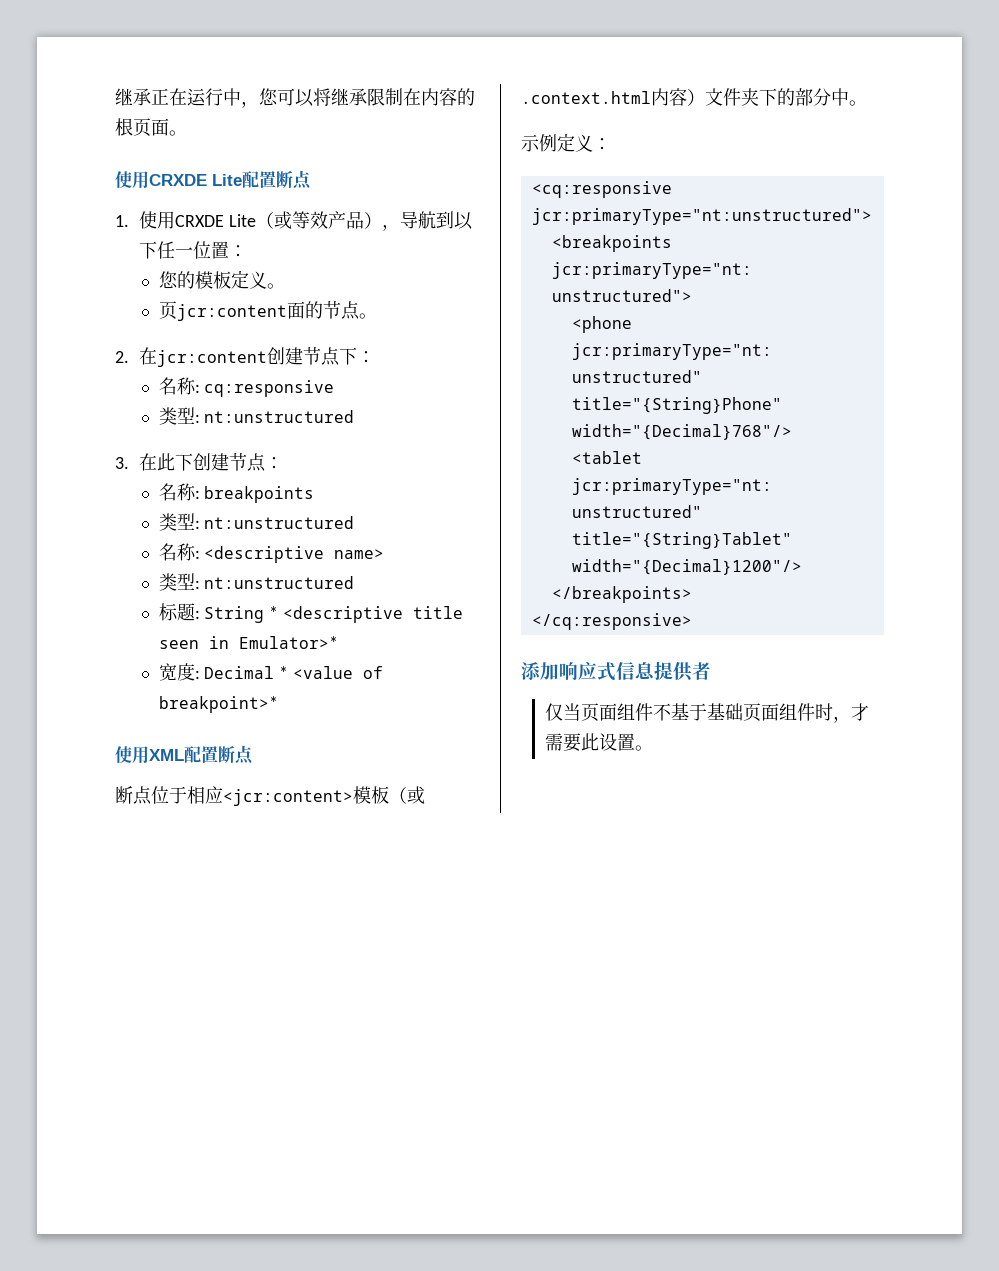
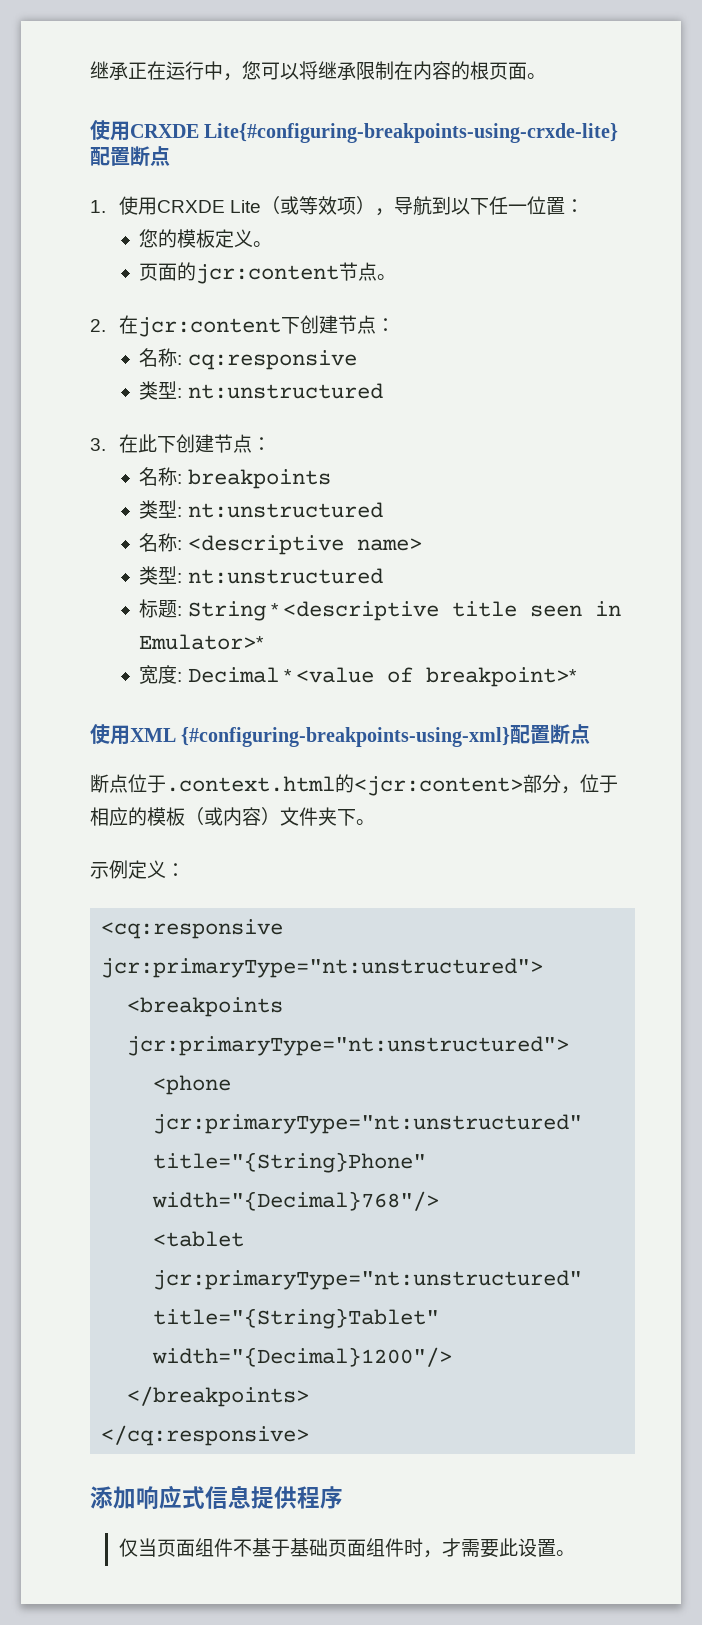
[212,174,242,186] Lite -> [204,123,619,143] Lite{#configuring-breakpoints-using-crxde-lite}
[327,211,364,229] 产品 -> [336,197,356,215] 项
[176,301,323,321] jcr:content面的 -> [158,262,340,284] 面的jcr:content
[266,347,357,366] 创建节点下 -> [280,315,376,334] 下创建节点
(184, 755) none -> [181,727,511,747] {#configuring-breakpoints-using-xml}
[187,786,353,806] 相应<jcr:content> -> [166,774,618,796] [90,807,147,826] .context.html的<jcr:content>部分，位于相应的
[521,91,651,104] .context.html -> (223, 816) none
[777,88,849,106] 的部分中 -> (356, 817) none
[692,662,711,680] 者 -> [297,1486,343,1509] 程序

